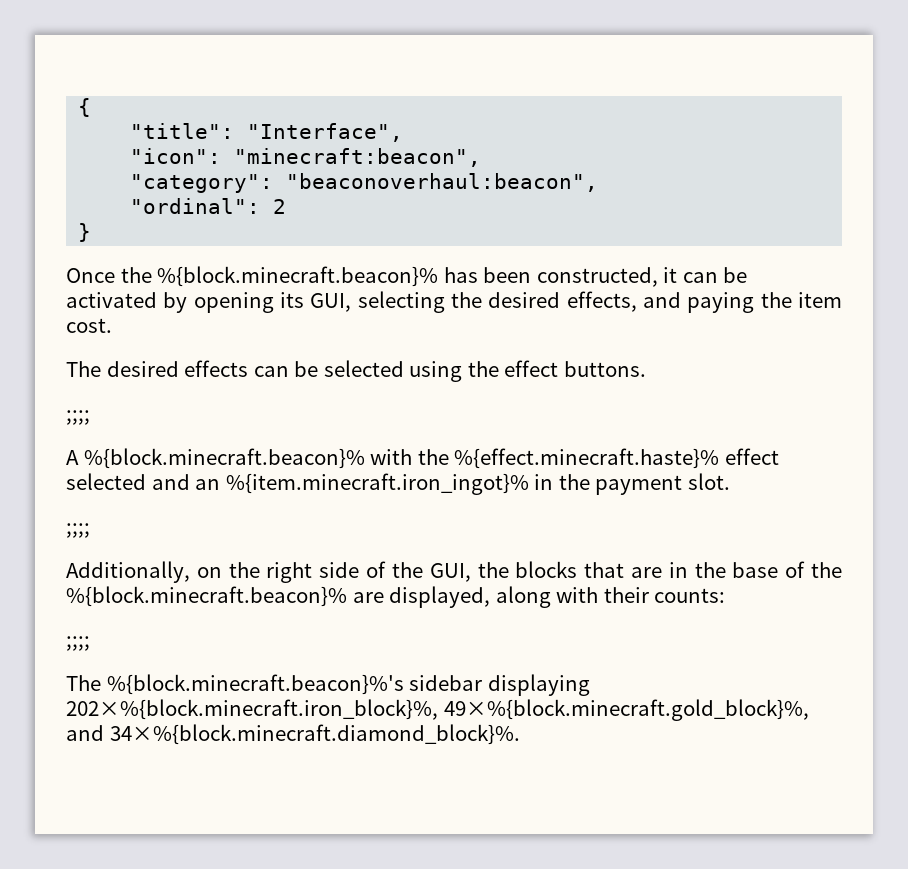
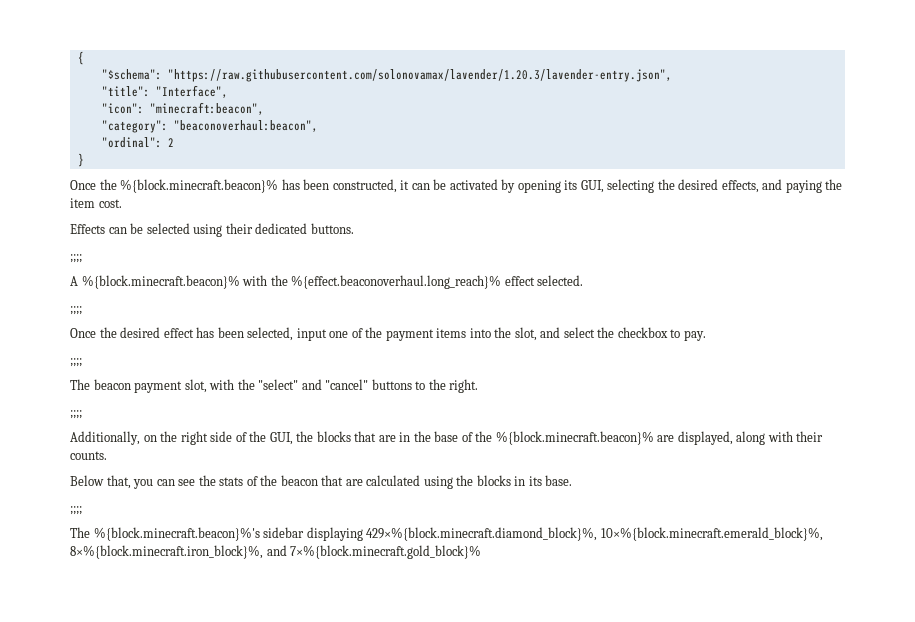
(92, 107) none -> [101,69,672,82] // "$schema": "https://raw.githubusercontent.com/solonovamax/lavender/1.20.3/lavender-entry.json",
[66,360,249,377] The desired effects -> [70,224,105,234] Effects
[467,360,559,377] the effect -> [225,223,308,234] their dedicated
[454,448,779,469] [66,473,730,495] %{effect.minecraft.haste}% effect selected and an %{item.minecraft.iron_ingot}% in the payment slot. -> [291,275,584,289] [70,306,82,315] [70,327,706,341] [70,358,82,367] [70,379,479,393] %{effect.beaconoverhaul.long_reach}% effect selected. // ;;;; // Once the desired effect has been selected, input one of the payment items into the slot, and select the checkbox to pay. // ;;;; // The beacon payment slot, with the "select" and "cancel" buttons to the right.
[654,588,726,603] counts: -> [70,451,107,460] [70,475,573,489] counts. // Below that, you can see the stats of the beacon that are calculated using the blocks in its base.
[66,699,809,721] [66,724,520,745] 202×%{block.minecraft.iron_block}%, 49×%{block.minecraft.gold_block}%, and 34×%{block.minecraft.diamond_block}%. -> [366,527,823,541] [70,545,482,559] 429×%{block.minecraft.diamond_block}%, 10×%{block.minecraft.emerald_block}%, 8×%{block.minecraft.iron_block}%, and 7×%{block.minecraft.gold_block}%

